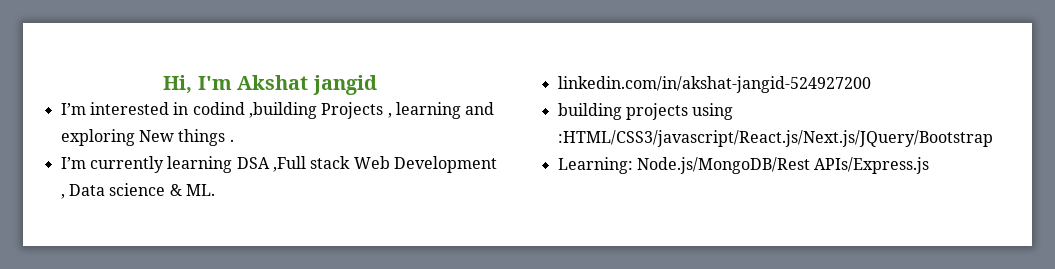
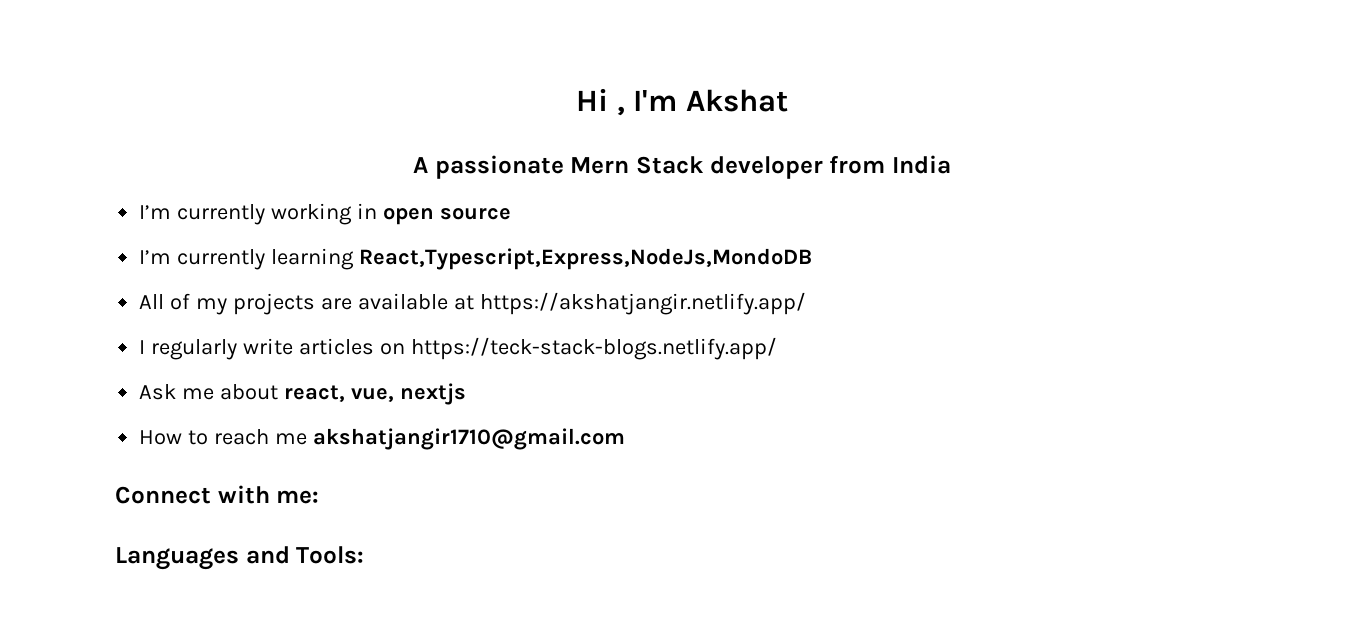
[163,75,193,94] Hi, -> [576,88,625,116] Hi ,
[312,75,377,95] [60,102,495,119] [60,129,234,146] [60,156,497,173] [60,183,215,199] [557,76,871,93] [557,103,734,120] [557,130,993,147] [557,157,930,174] jangid // I’m interested in codind ,building Projects , learning and exploring New things . // I’m currently learning DSA ,Full stack Web Development , Data science & ML. // linkedin.com/in/akshat-jangid-524927200 // building projects using :HTML/CSS3/javascript/React.js/Next.js/JQuery/Bootstrap // Learning: Node.js/MongoDB/Rest APIs/Express.js -> [413,155,951,179] [139,203,511,225] [139,248,813,270] [139,292,806,315] [139,337,777,360] [139,383,466,405] [139,428,625,450] [115,485,320,504] [115,546,365,570] // A passionate Mern Stack developer from India // I’m currently working in open source // I’m currently learning React,Typescript,Express,NodeJs,MondoDB // All of my projects are available at https://akshatjangir.netlify.app/ // I regularly write articles on https://teck-stack-blogs.netlify.app/ // Ask me about react, vue, nextjs // How to reach me akshatjangir1710@gmail.com // Connect with me: // Languages and Tools:

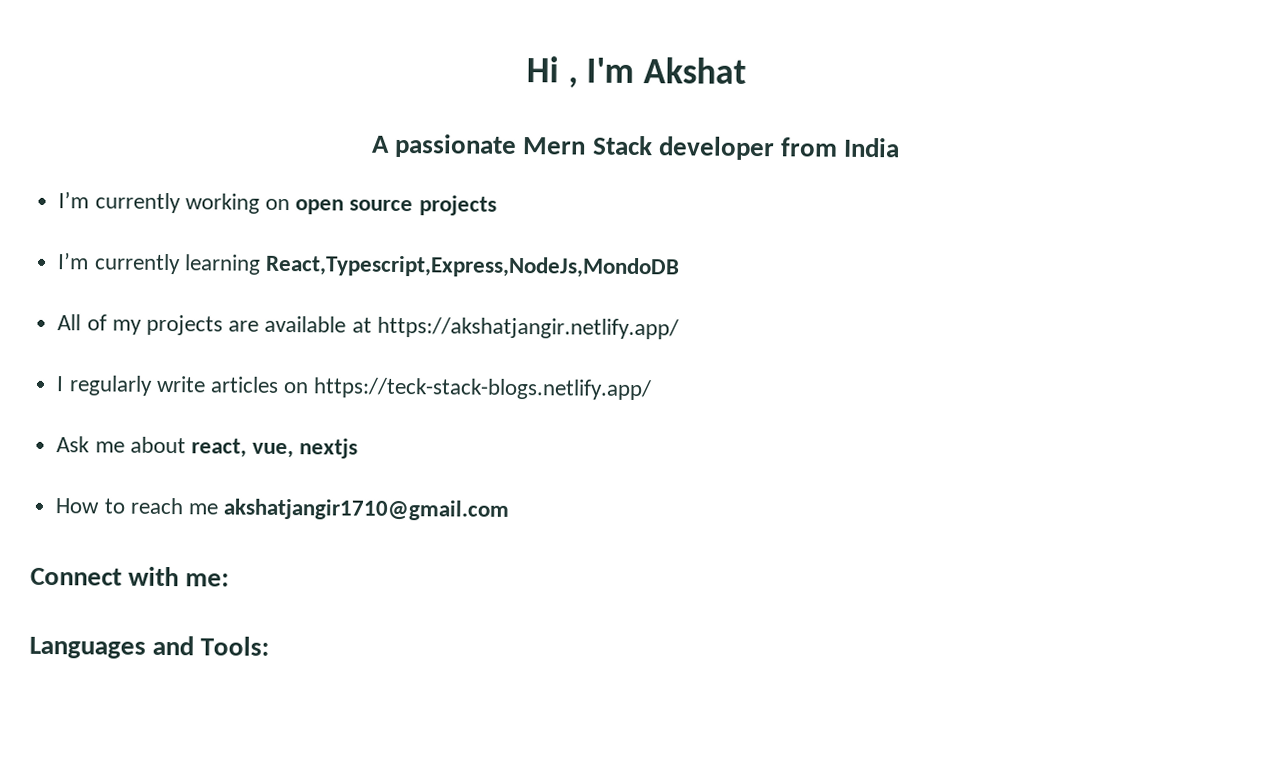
[357,203,378,219] in -> [264,198,290,211] on
(511, 214) none -> [418,195,497,216] projects

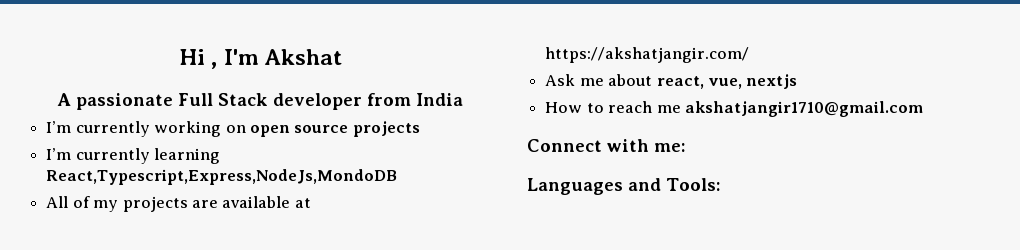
[522,137,587,155] Mern -> [178,93,213,106] Full
[376,316,679,340] [56,375,653,401] https://akshatjangir.netlify.app/ // I regularly write articles on https://teck-stack-blogs.netlify.app/ -> [545,47,750,63] https://akshatjangir.com/

